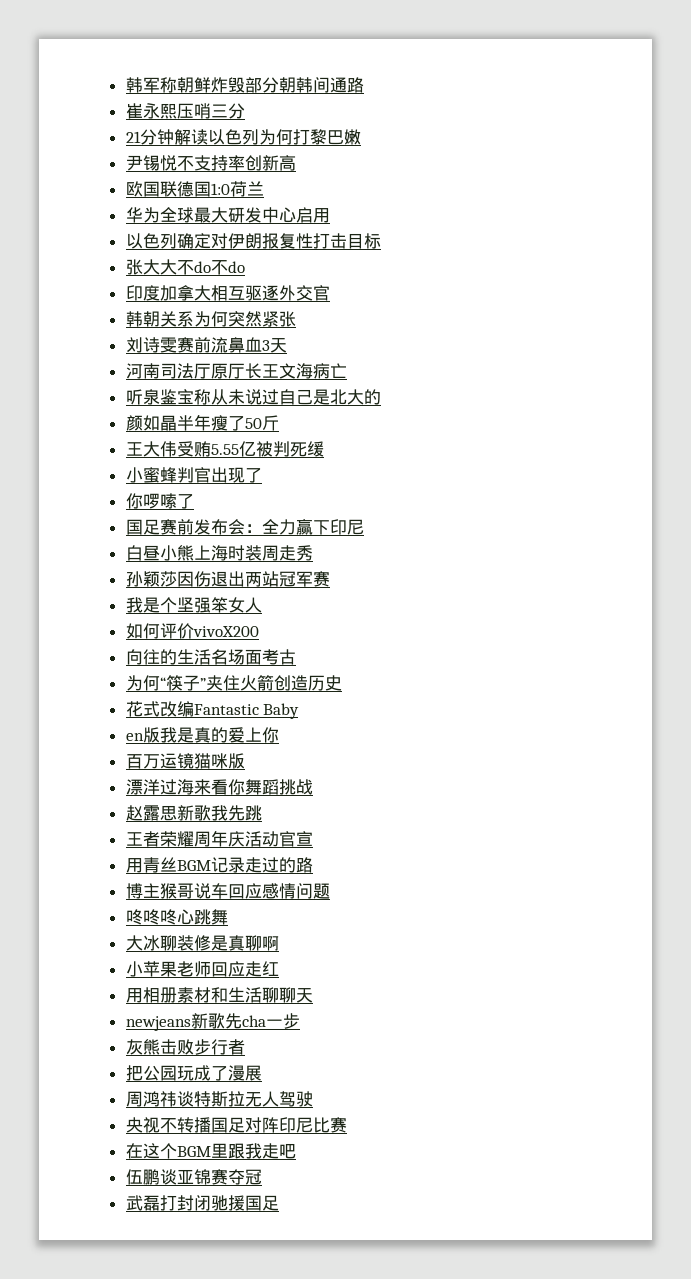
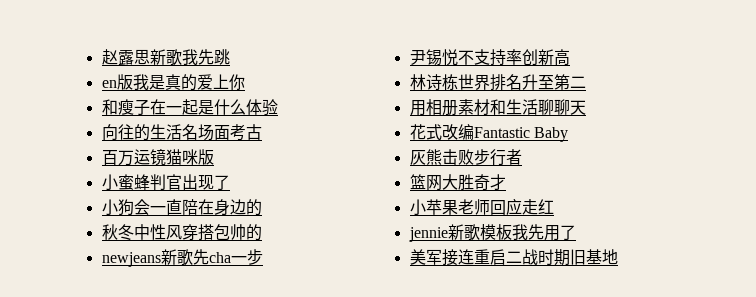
[125,77,364,93] [125,103,245,119] [125,129,361,145] 韩军称朝鲜炸毁部分朝韩间通路 // 崔永熙压哨三分 // 21分钟解读以色列为何打黎巴嫩 -> [101,49,230,66] [101,74,245,91] [101,99,278,116] [101,124,262,141] [101,148,214,166] [101,174,230,191] [101,199,262,216] [101,224,262,241] [101,249,263,267] 赵露思新歌我先跳 // en版我是真的爱上你 // 和瘦子在一起是什么体验 // 向往的生活名场面考古 // 百万运镜猫咪版 // 小蜜蜂判官出现了 // 小狗会一直陪在身边的 // 秋冬中性风穿搭包帅的 // newjeans新歌先cha一步
[125,181,264,197] [125,207,330,223] [125,233,381,249] [125,259,245,275] [125,285,330,301] [125,311,296,327] [125,337,287,353] [125,363,347,379] [125,389,381,405] [125,414,279,431] [125,441,324,457] [125,467,262,483] [125,493,194,509] [125,518,364,535] [125,545,313,561] [125,571,330,587] [125,597,262,613] [125,623,259,639] [125,649,296,665] [125,675,342,691] [125,701,300,719] [125,727,279,743] [125,753,245,769] [125,779,313,795] [125,805,262,821] [125,830,313,847] [125,857,313,873] [125,883,330,899] [125,909,228,925] [125,935,279,951] [125,961,279,977] 欧国联德国1:0荷兰 // 华为全球最大研发中心启用 // 以色列确定对伊朗报复性打击目标 // 张大大不do不do // 印度加拿大相互驱逐外交官 // 韩朝关系为何突然紧张 // 刘诗雯赛前流鼻血3天 // 河南司法厅原厅长王文海病亡 // 听泉鉴宝称从未说过自己是北大的 // 颜如晶半年瘦了50斤 // 王大伟受贿5.55亿被判死缓 // 小蜜蜂判官出现了 // 你啰嗦了 // 国足赛前发布会：全力赢下印尼 // 白昼小熊上海时装周走秀 // 孙颖莎因伤退出两站冠军赛 // 我是个坚强笨女人 // 如何评价vivoX200 // 向往的生活名场面考古 // 为何“筷子”夹住火箭创造历史 // 花式改编Fantastic Baby // en版我是真的爱上你 // 百万运镜猫咪版 // 漂洋过海来看你舞蹈挑战 // 赵露思新歌我先跳 // 王者荣耀周年庆活动官宣 // 用青丝BGM记录走过的路 // 博主猴哥说车回应感情问题 // 咚咚咚心跳舞 // 大冰聊装修是真聊啊 // 小苹果老师回应走红 -> [409,74,586,91] 林诗栋世界排名升至第二
[125,1013,300,1031] newjeans新歌先cha一步 -> [409,124,568,142] 花式改编Fantastic Baby
[125,1065,262,1081] [125,1091,313,1107] [125,1117,347,1133] [125,1143,296,1159] [125,1169,262,1185] [125,1195,279,1211] 把公园玩成了漫展 // 周鸿祎谈特斯拉无人驾驶 // 央视不转播国足对阵印尼比赛 // 在这个BGM里跟我走吧 // 伍鹏谈亚锦赛夺冠 // 武磊打封闭驰援国足 -> [409,174,506,191] [409,198,554,216] [408,224,576,242] [409,249,618,266] 篮网大胜奇才 // 小苹果老师回应走红 // jennie新歌模板我先用了 // 美军接连重启二战时期旧基地

